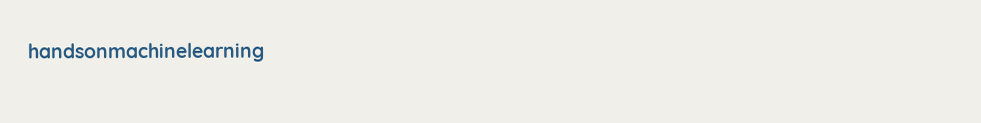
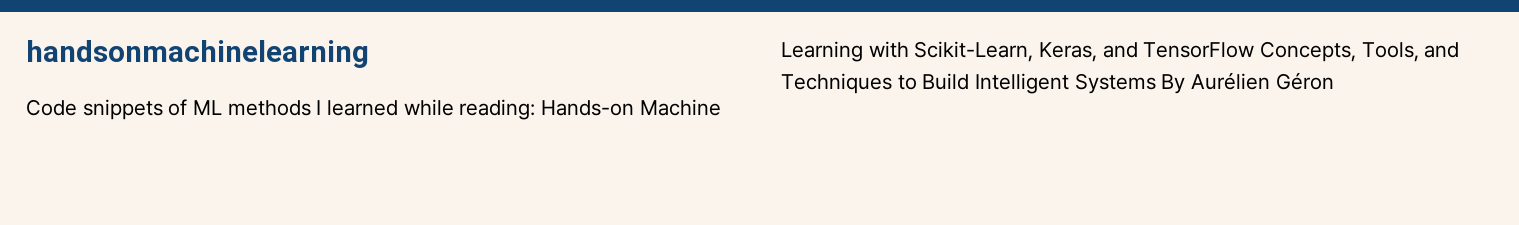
(264, 52) none -> [26,99,721,120] [781,41,1460,62] [781,72,1334,94] // Code snippets of ML methods I learned while reading: Hands-on Machine Learning with Scikit-Learn, Keras, and TensorFlow Concepts, Tools, and Techniques to Build Intelligent Systems By Aurélien Géron

